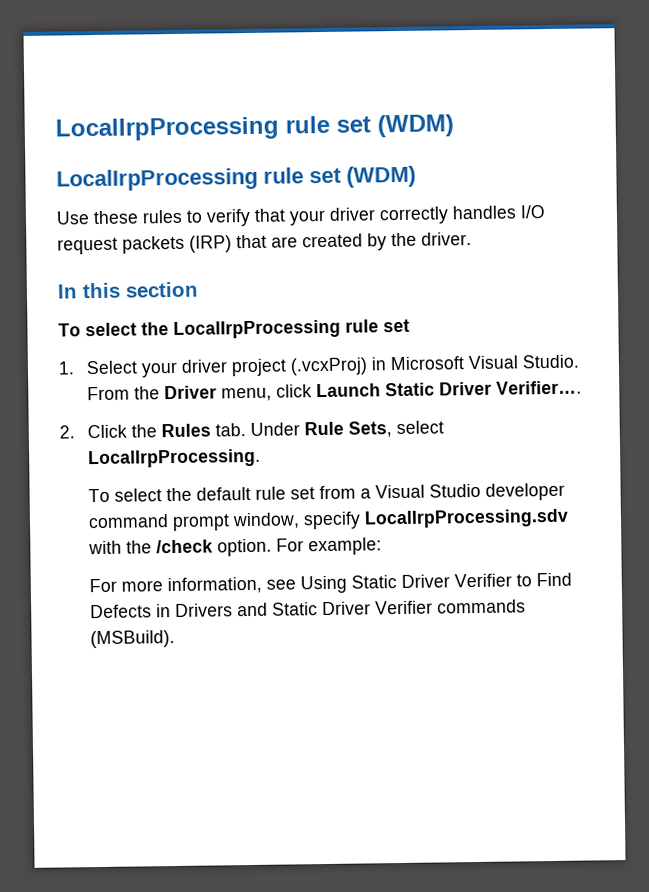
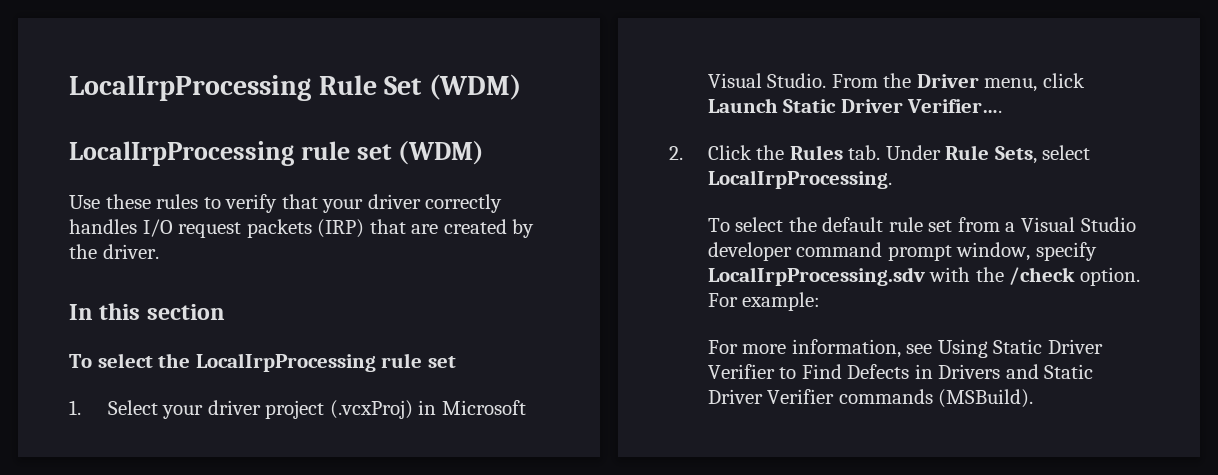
[55,115,371,142] LocalIrpProcessing rule set -> [69,75,423,101] LocalIrpProcessing Rule Set

